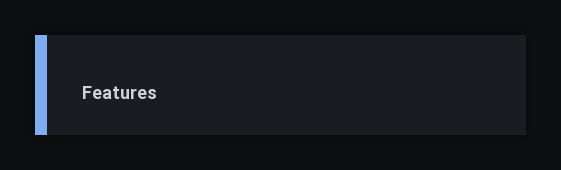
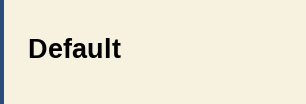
[82,86,157,99] Features -> [28,38,121,58] Default

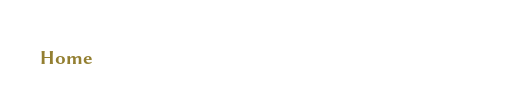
[28,38,121,58] Default -> [40,51,93,64] Home

